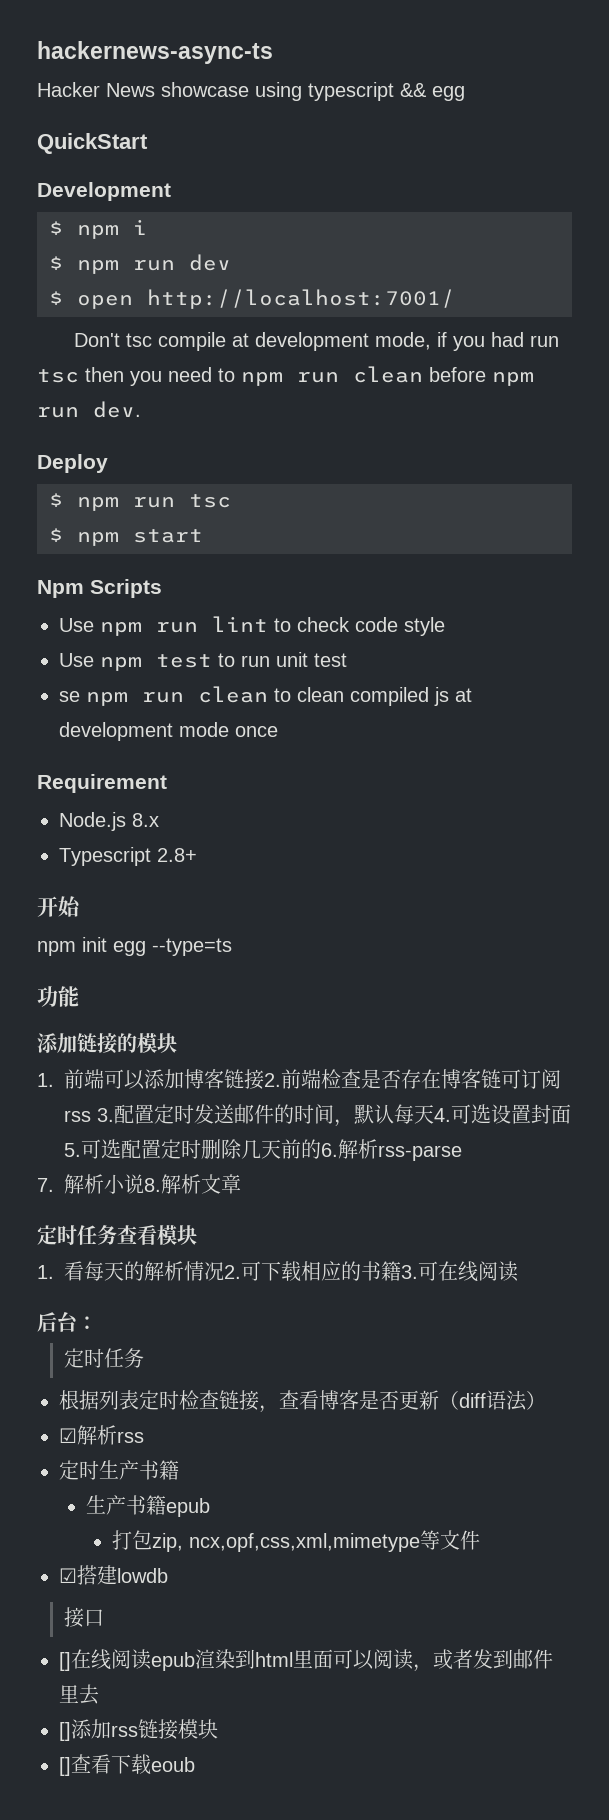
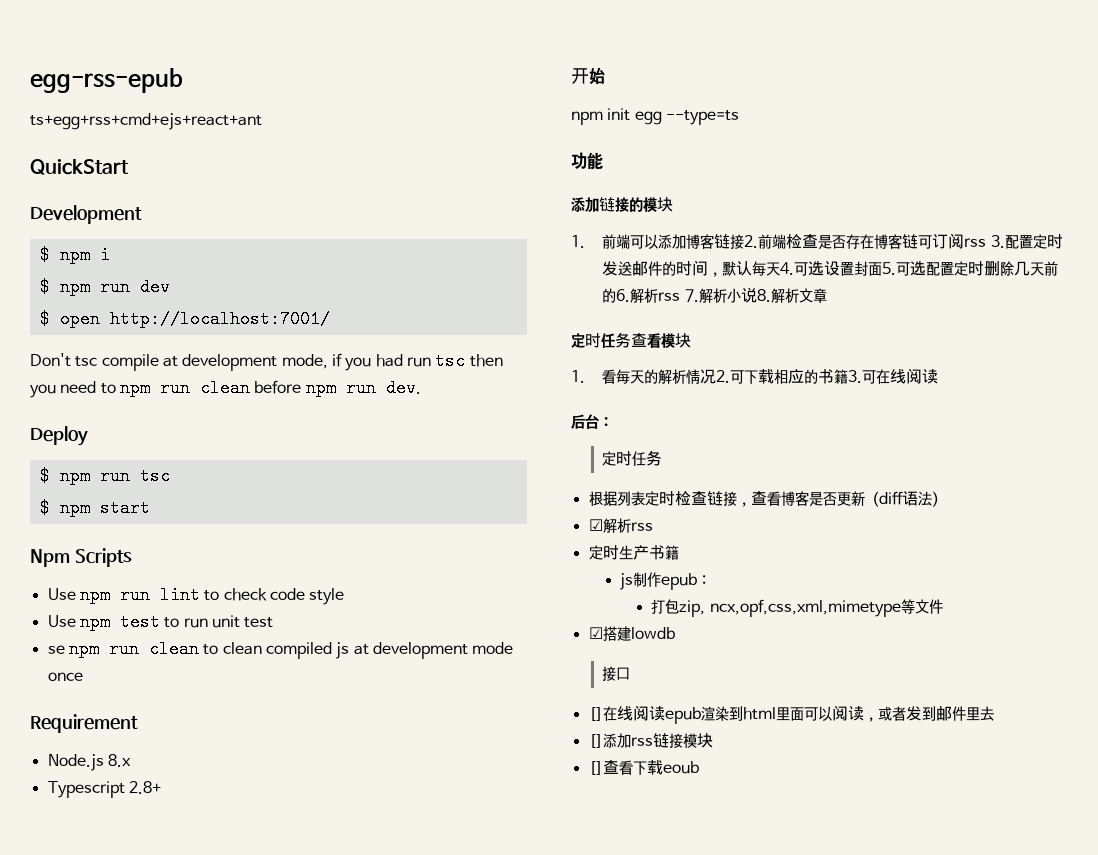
[37,41,273,64] [37,82,465,101] hackernews-async-ts // Hacker News showcase using typescript && egg -> [30,68,183,93] [30,113,262,130] egg-rss-epub // ts+egg+rss+cmd+ejs+react+ant
[378,1145,462,1161] rss-parse // -> [658,292,681,301] rss
[85,1495,210,1517] 生产书籍epub -> [620,572,712,590] js制作epub：

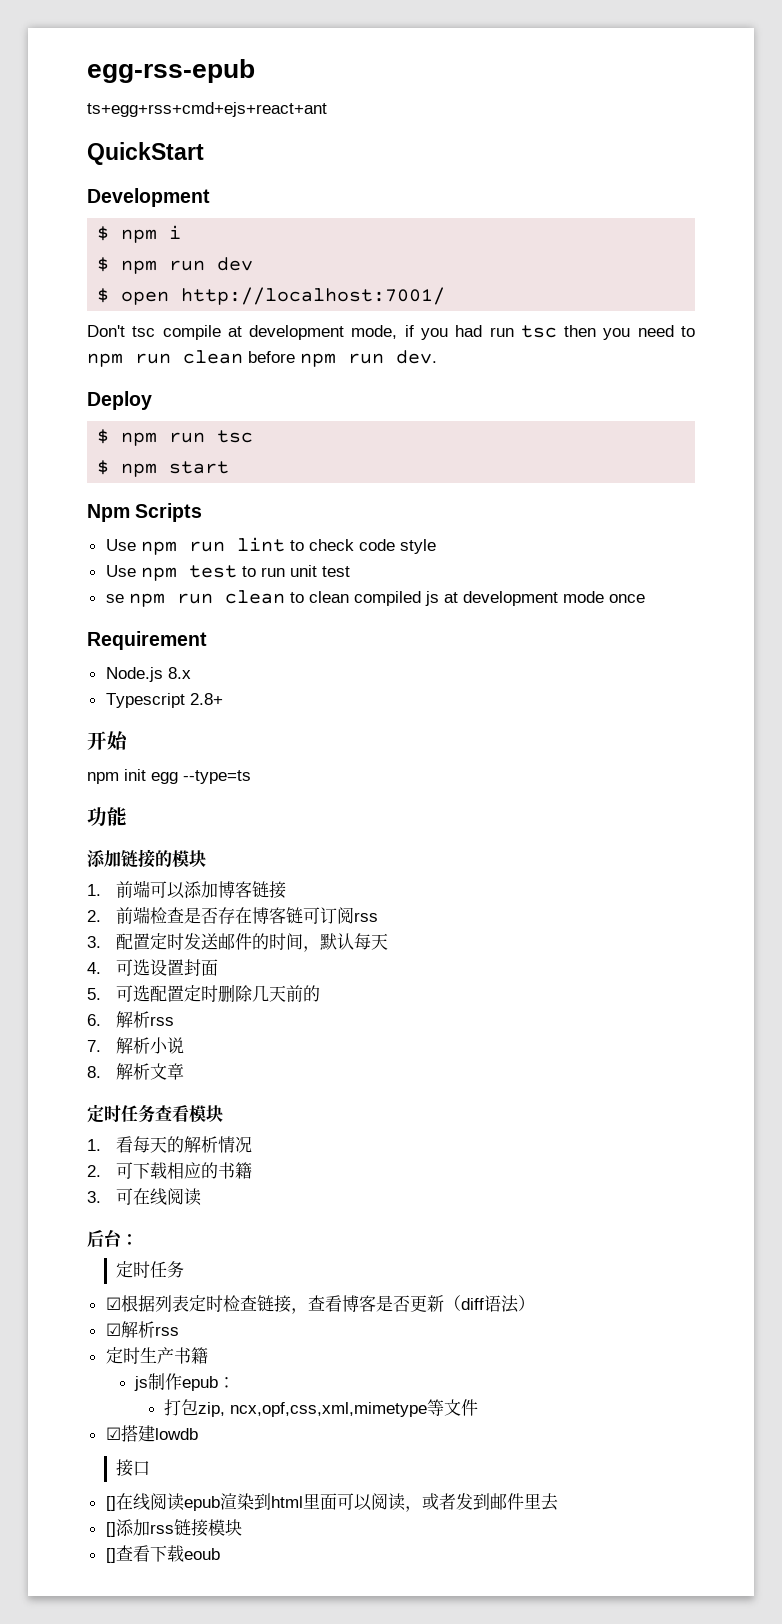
(745, 241) none -> (287, 890) //
(987, 242) none -> (379, 917) //
(781, 269) none -> (389, 941) //
(883, 269) none -> (219, 967) //
(617, 295) none -> (321, 993) //
(681, 296) none -> (175, 1021) //
(757, 295) none -> (185, 1045) //
(717, 376) none -> (253, 1144) //
(849, 376) none -> (253, 1170) //
(663, 458) none -> [105,1297,121,1310] ☑

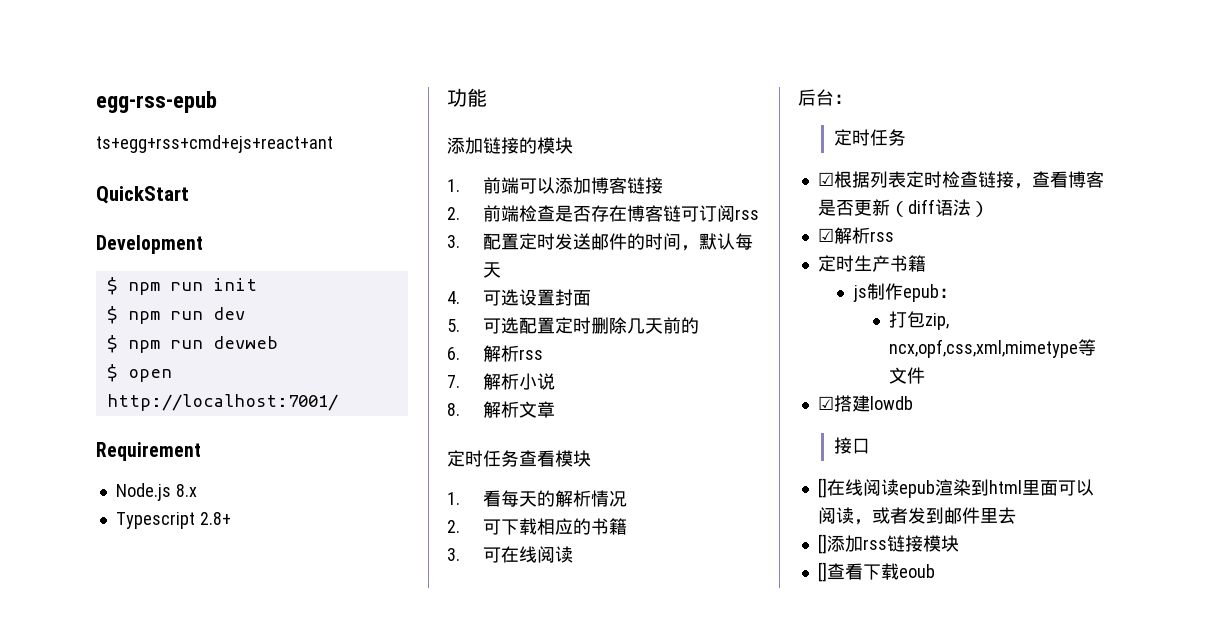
[169,225,182,239] i -> [169,278,257,291] run init
(254, 264) none -> [106,335,278,353] // $ npm run devweb
[87,325,695,340] [87,350,437,367] [87,391,152,410] [97,429,254,446] [97,460,230,477] [87,503,203,522] [105,537,436,555] [105,565,350,581] [105,590,645,607] // Don't tsc compile at development mode, if you had run tsc then you need to npm run clean before npm run dev. // Deploy // $ npm run tsc // $ npm start // Npm Scripts // Use npm run lint to check code style // Use npm test to run unit test // se npm run clean to clean compiled js at development mode once -> (338, 402) none
[87,731,128,750] [87,769,251,784] // 开始 // npm init egg --type=ts -> (231, 518) none

